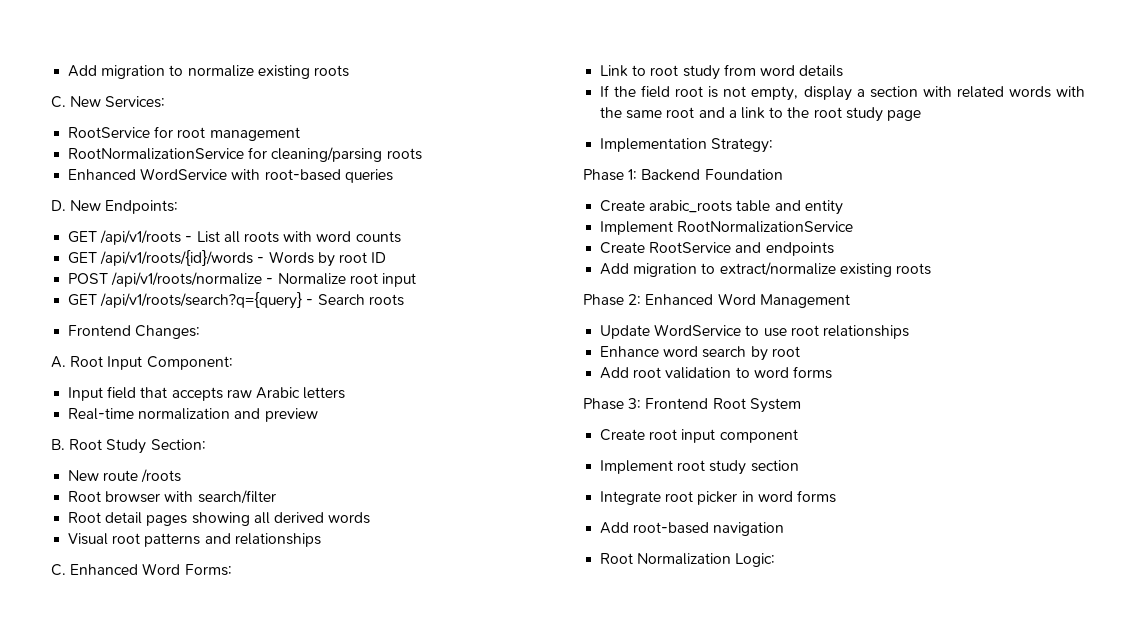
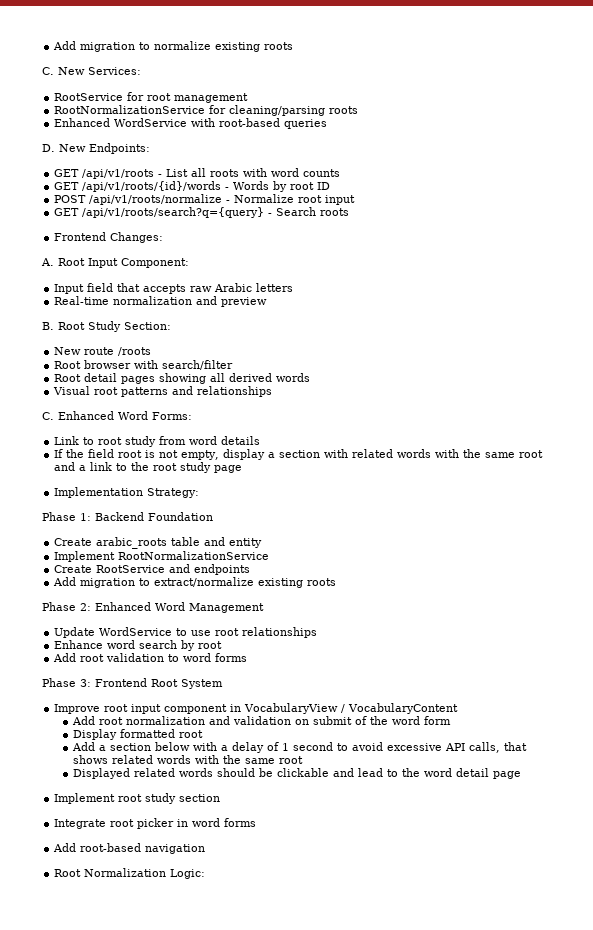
[600,429,646,441] Create -> [54,704,101,714] Improve
(798, 436) none -> [230,703,459,714] [71,716,451,725] [72,729,203,740] [71,742,527,753] [72,755,303,764] [72,768,521,779] in VocabularyView / VocabularyContent // Add root normalization and validation on submit of the word form // Display formatted root // Add a section below with a delay of 1 second to avoid excessive API calls, that shows related words with the same root // Displayed related words should be clickable and lead to the word detail page

